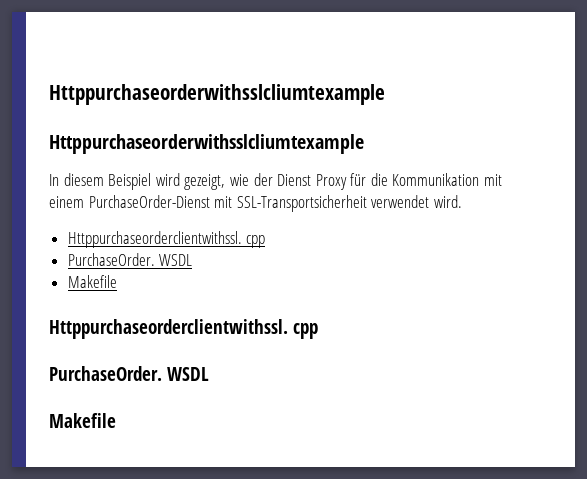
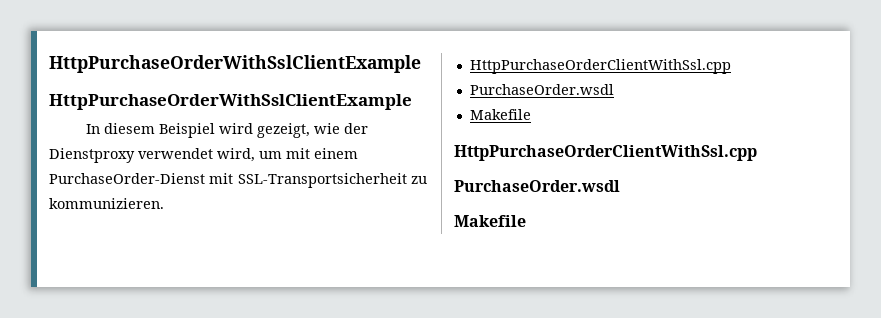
[49,84,385,105] [49,134,364,154] Httppurchaseorderwithsslcliumtexample // Httppurchaseorderwithsslcliumtexample -> [49,55,421,73] [49,94,412,110] HttpPurchaseOrderWithSslClientExample // HttpPurchaseOrderWithSslClientExample
[277,173,480,190] Dienst Proxy für die Kommunikation -> [49,148,282,163] Dienstproxy verwendet wird, um
[371,195,462,208] [67,231,266,248] [67,253,193,266] [67,275,117,288] [49,319,318,339] [49,366,209,381] verwendet wird. // Httppurchaseorderclientwithssl. cpp // PurchaseOrder. WSDL // Makefile // Httppurchaseorderclientwithssl. cpp // PurchaseOrder. WSDL -> [411,176,427,184] [49,198,164,209] [469,59,731,74] [469,84,614,95] [469,109,531,120] [454,145,757,161] [454,180,620,192] zu kommunizieren. // HttpPurchaseOrderClientWithSsl.cpp // PurchaseOrder.wsdl // Makefile // HttpPurchaseOrderClientWithSsl.cpp // PurchaseOrder.wsdl

